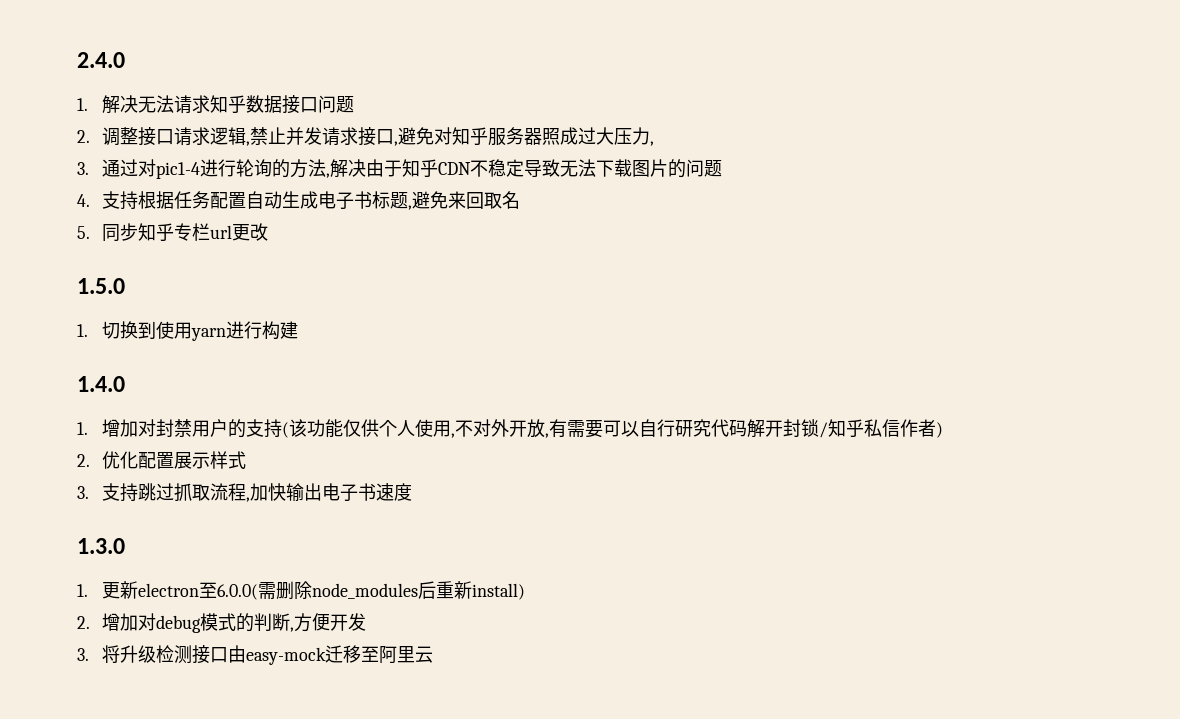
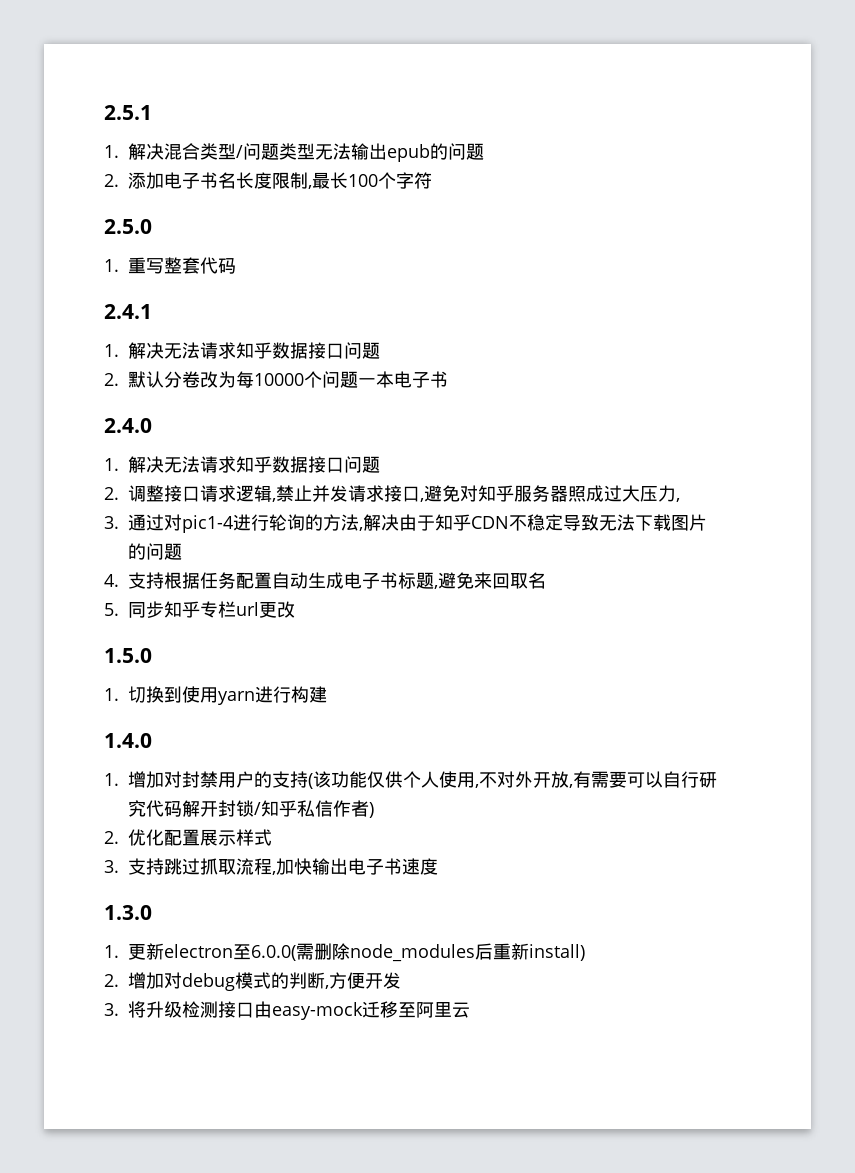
(77, 60) none -> [104,105,152,120] [104,143,485,162] [104,172,433,189] [104,219,152,234] [104,257,237,274] [104,304,152,319] [104,342,381,359] [104,371,449,388] 2.5.1 // 1.解决混合类型/问题类型无法输出epub的问题 // 2.添加电子书名长度限制,最长100个字符 // 2.5.0 // 1.重写整套代码 // 2.4.1 // 1.解决无法请求知乎数据接口问题 // 2.默认分卷改为每10000个问题一本电子书 //

